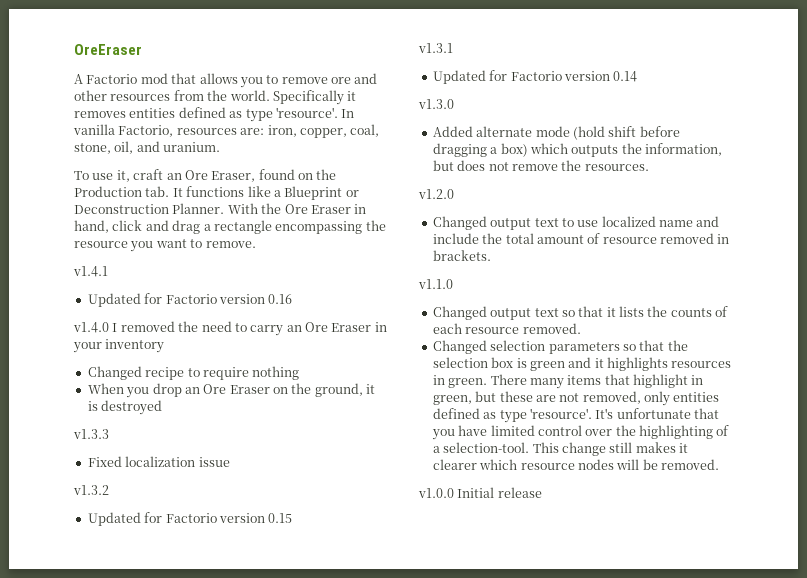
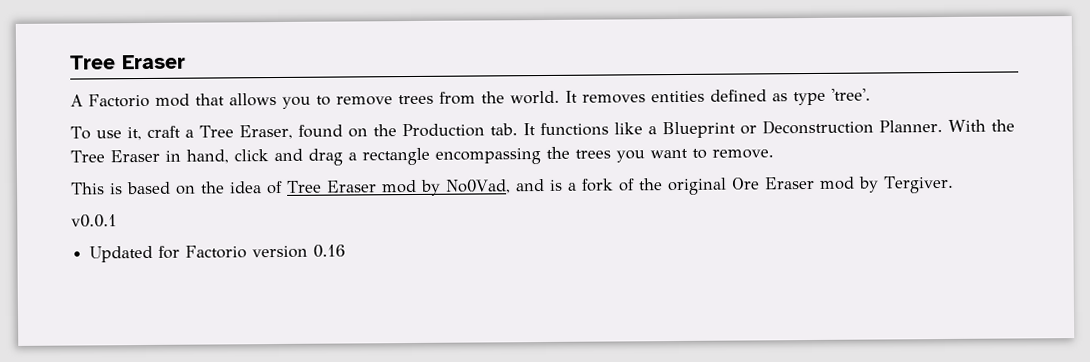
[74,44,142,55] OreEraser -> [70,54,186,70] Tree Eraser
[331,73,378,84] [74,90,171,101] ore and other resources -> [398,94,434,105] trees
[272,90,357,105] Specifically it -> [565,90,578,103] It
[275,107,355,118] [73,124,380,138] [74,141,221,154] 'resource'. In vanilla Factorio, resources are: iron, copper, coal, stone, oil, and uranium. -> [831,88,871,101] 'tree'.
[166,170,208,180] an Ore -> [184,125,234,138] a Tree
[284,204,308,214] Ore -> [70,150,105,163] Tree
[74,241,128,248] resource -> [574,149,611,159] trees
[73,266,108,277] v1.4.1 -> [70,175,954,196] [71,214,117,228] This is based on the idea of Tree Eraser mod by No0Vad, and is a fork of the original Ore Eraser mod by Tergiver. // v0.0.1
[73,321,387,336] [73,339,165,353] [87,366,300,380] [87,383,376,398] [87,400,163,415] [73,429,109,439] [87,456,230,467] [73,485,109,495] [87,512,293,526] [418,43,453,53] [432,70,638,84] [418,99,454,109] [432,126,680,140] [432,143,722,157] [432,160,649,171] [418,189,454,199] [432,216,720,230] [432,233,730,244] [432,250,491,261] [418,279,453,289] [432,306,729,320] [432,323,581,334] [432,340,688,354] [432,357,732,371] [432,374,704,389] [432,391,720,406] [432,408,719,423] [431,425,730,440] [432,442,688,456] [432,459,719,470] [418,487,542,498] // v1.4.0 I removed the need to carry an Ore Eraser in your inventory // Changed recipe to require nothing // When you drop an Ore Eraser on the ground, it is destroyed // v1.3.3 // Fixed localization issue // v1.3.2 // Updated for Factorio version 0.15 // v1.3.1 // Updated for Factorio version 0.14 // v1.3.0 // Added alternate mode (hold shift before dragging a box) which outputs the information, but does not remove the resources. // v1.2.0 // Changed output text to use localized name and include the total amount of resource removed in brackets. // v1.1.0 // Changed output text so that it lists the counts of each resource removed. // Changed selection parameters so that the selection box is green and it highlights resources in green. There many items that highlight in green, but these are not removed, only entities defined as type 'resource'. It's unfortunate that you have limited control over the highlighting of a selection-tool. This change still makes it clearer which resource nodes will be removed. // v1.0.0 Initial release -> (347, 251) none

